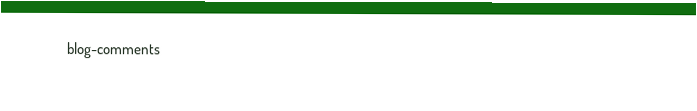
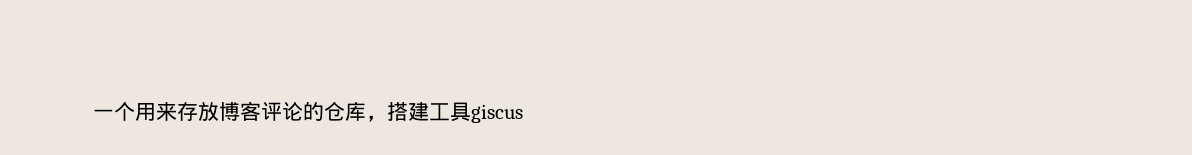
[66,42,161,59] blog-comments -> [93,101,523,123] 一个用来存放博客评论的仓库，搭建工具giscus

